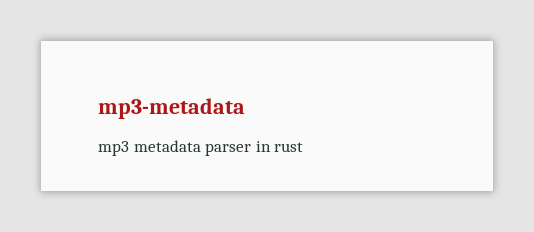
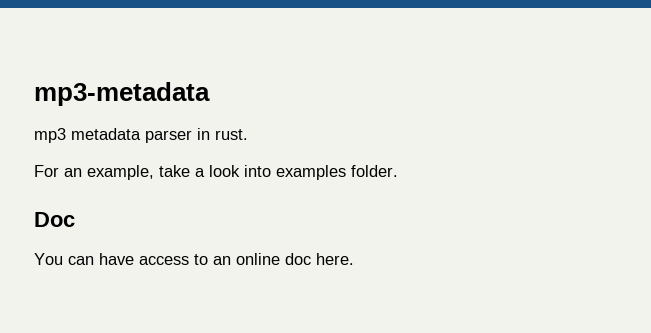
[274,142,304,152] rust -> [215,129,248,140] [34,165,398,180] [34,212,75,227] [34,253,354,265] rust. // For an example, take a look into examples folder. // Doc // You can have access to an online doc here.

